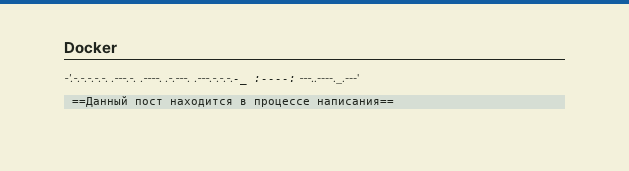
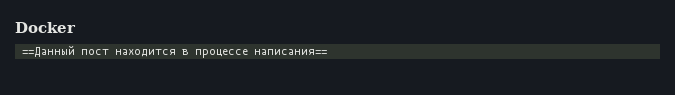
[64,74,359,85] // -'.-.-.-.-.-. .---.-. .----. .-.---. .---.-.-.-.-_ :----: ---..----._.---' -> (76, 27) none

